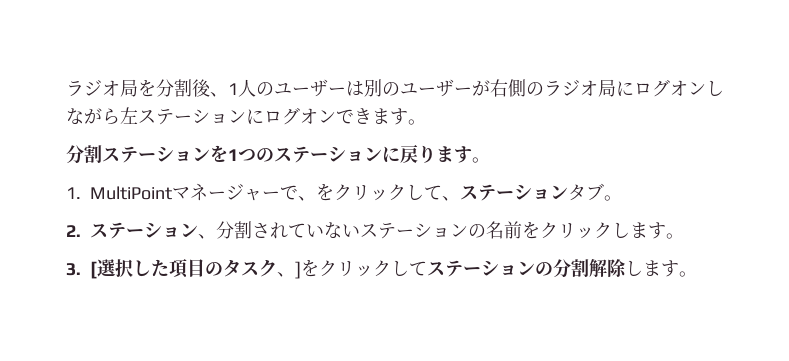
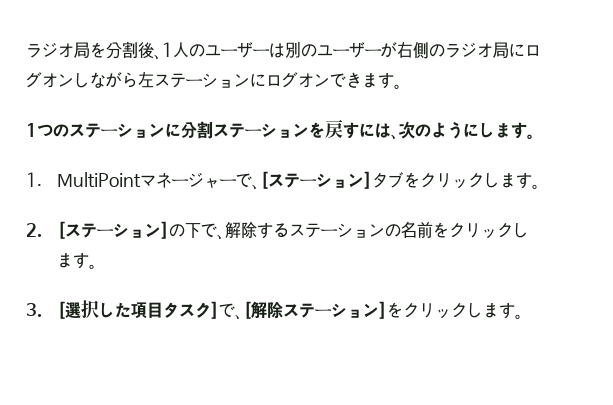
[66,145,228,164] 分割ステーションを -> (402, 86) none
[400,144,436,163] 戻り -> [181,119,495,140] 分割ステーションを戻すには、次のようにし
[316,183,622,201] [66,221,360,239] をクリックして、ステーションタブ。 // 2.ステーション、分割されていない -> [259,171,540,189] [26,221,289,240] [ステーション]タブをクリックします。 // 2. [ステーション]の下で、解除する
[205,259,627,279] のタスク、]をクリックしてステーションの分割解除 -> [162,301,467,320] タスク]で、[解除ステーション]をクリック

